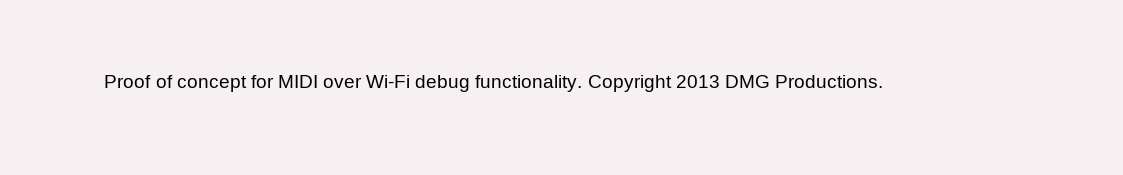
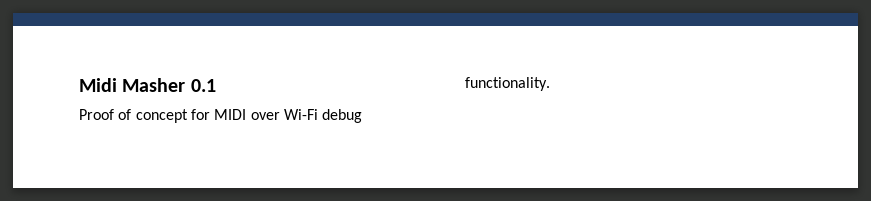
(104, 81) none -> [79,78,216,92] Midi Masher 0.1 //
[587,75,883,92] Copyright 2013 DMG Productions. -> (550, 84) none

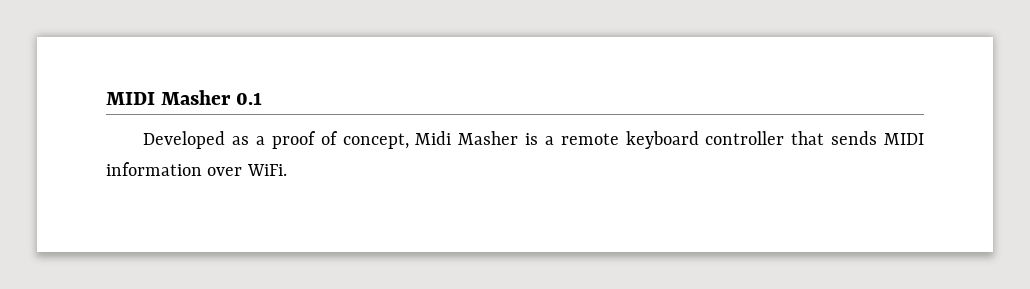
[79,78,117,92] Midi -> [106,92,155,105] MIDI
[79,109,363,123] [465,77,550,91] Proof of concept for MIDI over Wi-Fi debug functionality. -> [143,131,924,149] [106,162,287,176] Developed as a proof of concept, Midi Masher is a remote keyboard controller that sends MIDI information over WiFi.

